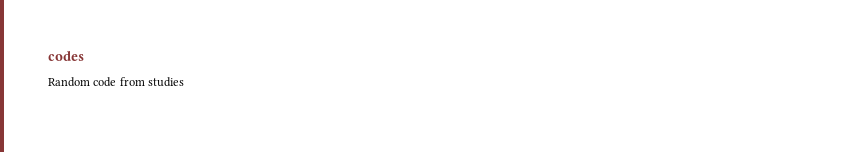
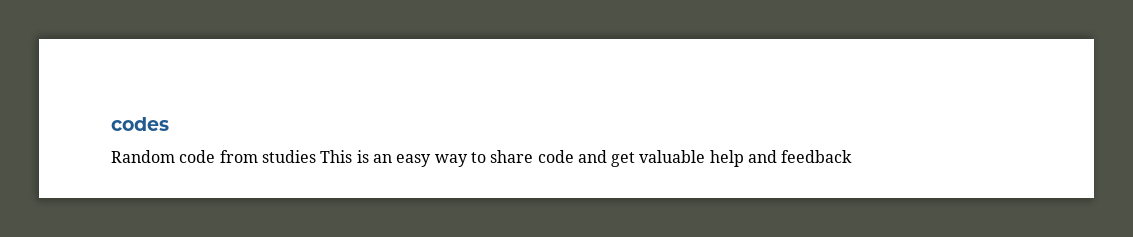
(185, 82) none -> [320,150,853,167] This is an easy way to share code and get valuable help and feedback

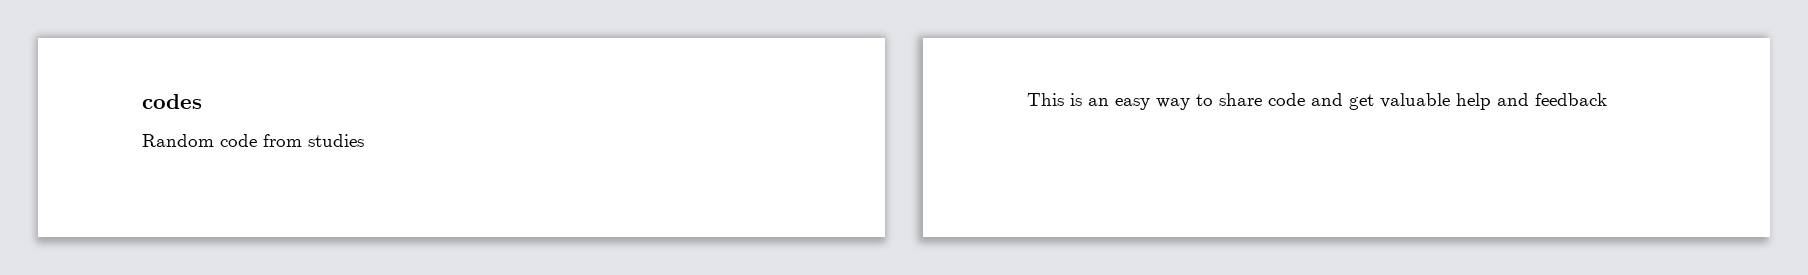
(316, 156) none -> (364, 140) //

